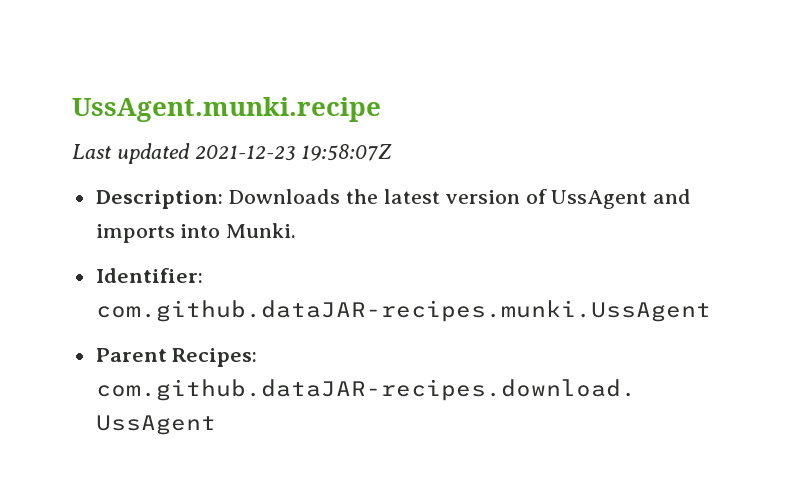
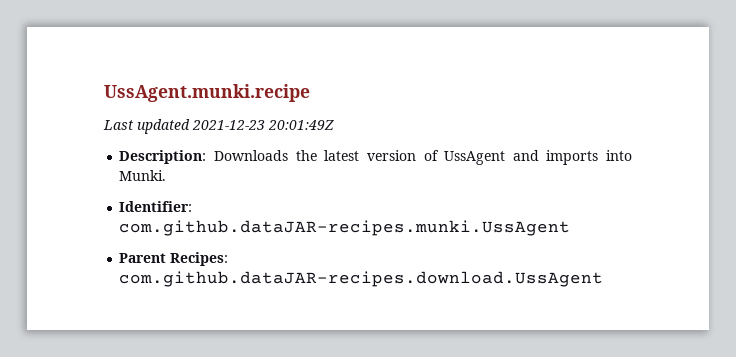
[301,144,393,161] 19:58:07Z -> [268,120,334,130] 20:01:49Z

